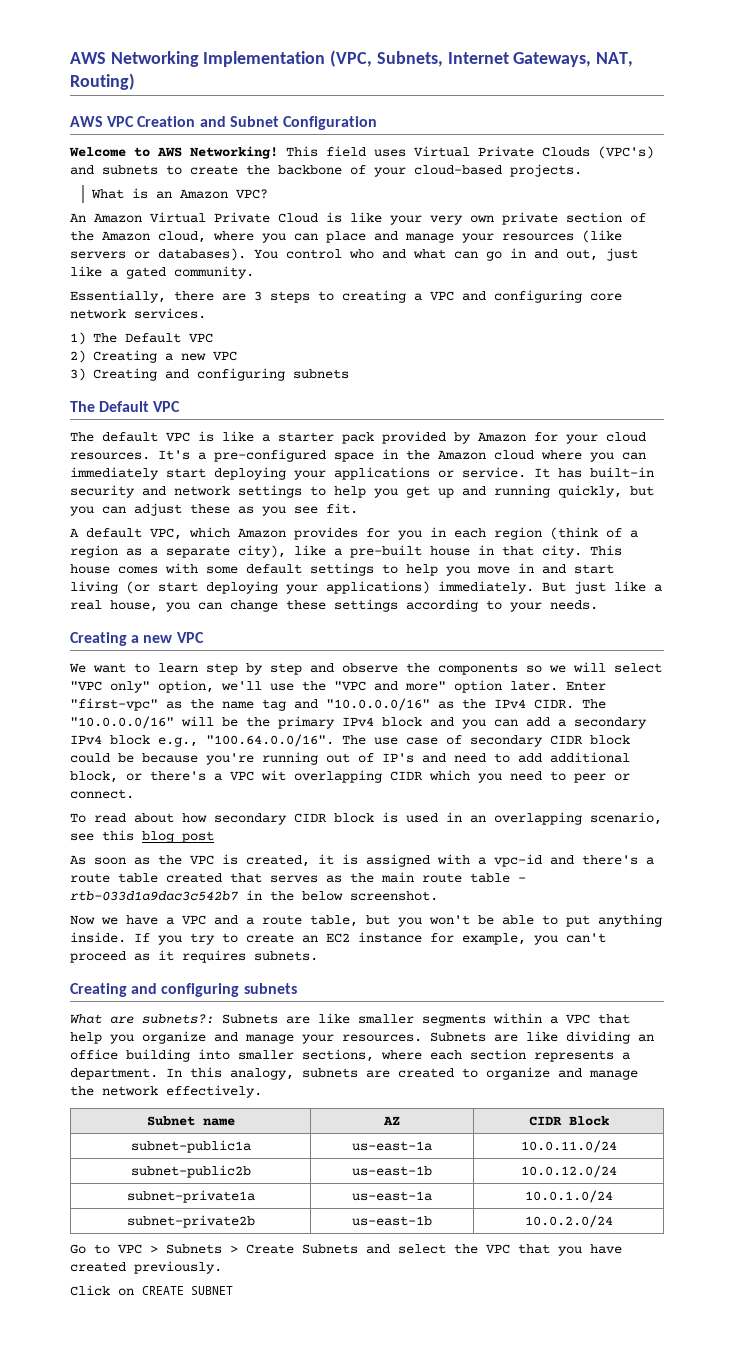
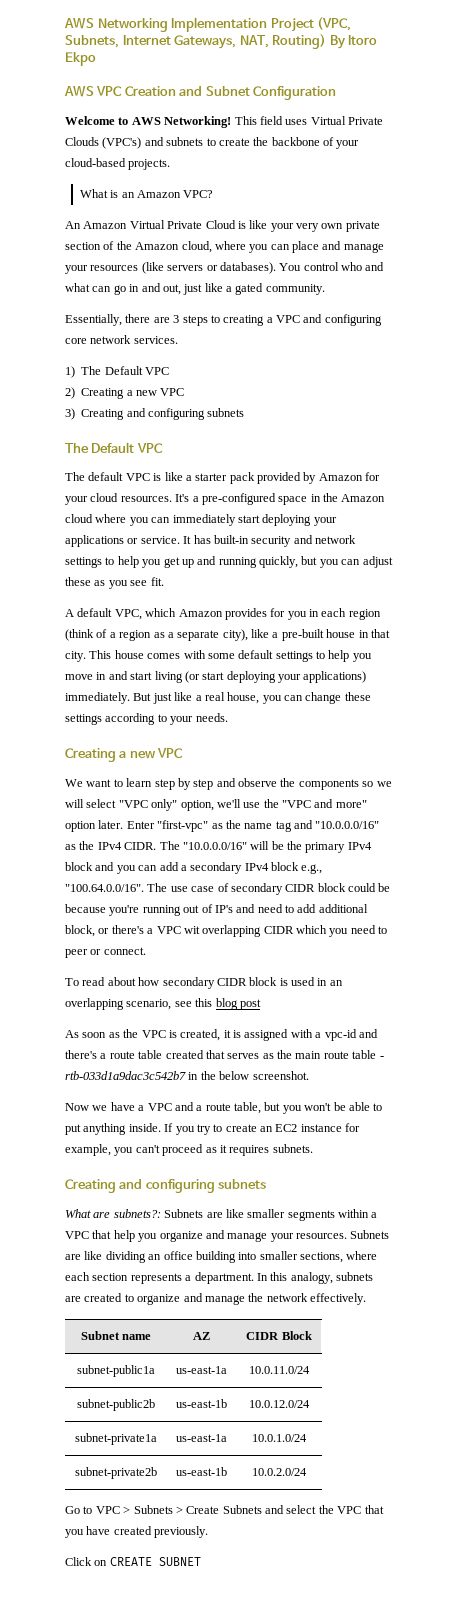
(326, 59) none -> [270,18,314,32] Project
(135, 81) none -> [329,35,378,49] [65,52,96,66] By Itoro Ekpo

